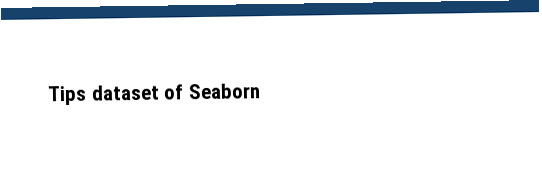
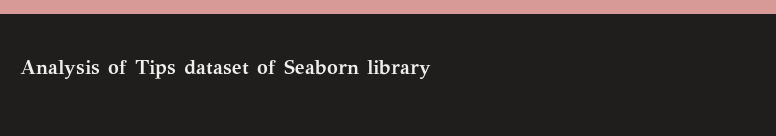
(47, 95) none -> [20,60,127,79] Analysis of
(261, 91) none -> [367,60,431,79] library

